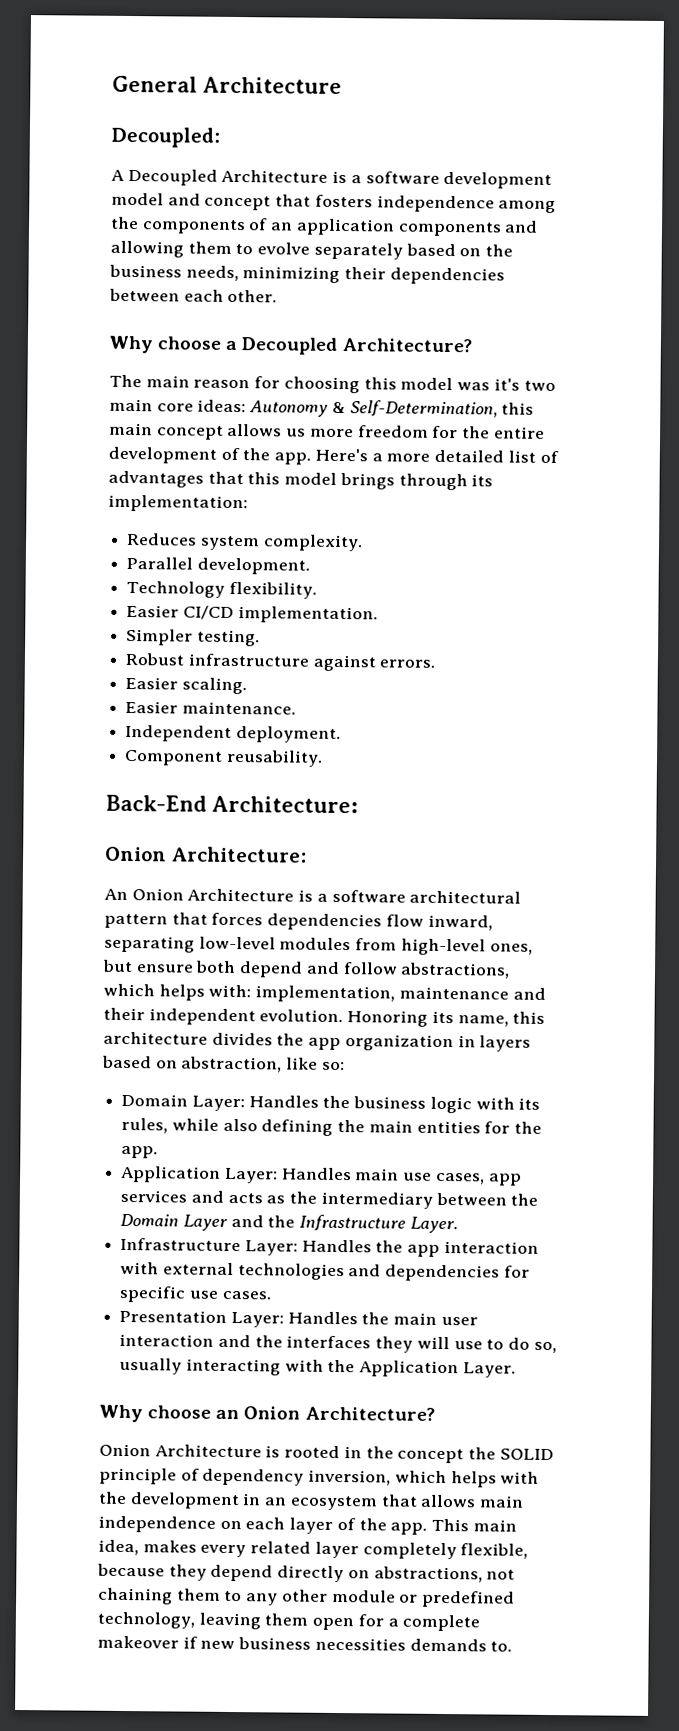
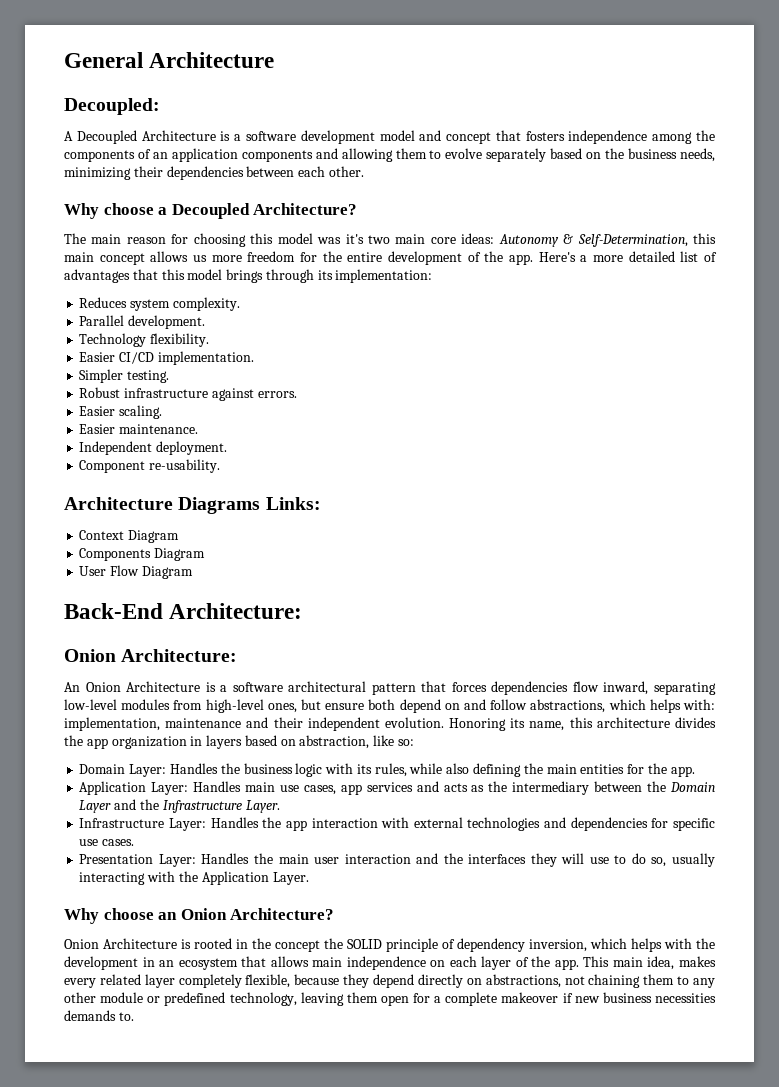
[225,749,323,767] reusability. -> [149,459,221,473] [64,497,321,514] [79,530,180,543] [79,548,206,561] [79,565,193,579] re-usability. // Architecture Diagrams Links: // Context Diagram // Components Diagram // User Flow Diagram
(304, 969) none -> [444,703,460,710] on

